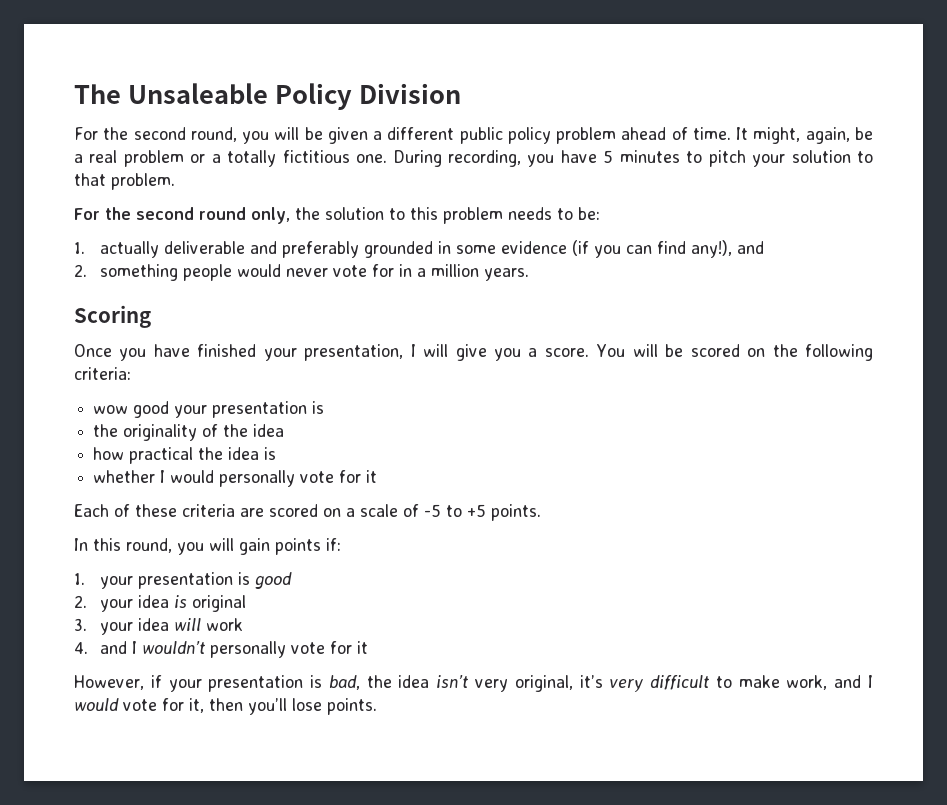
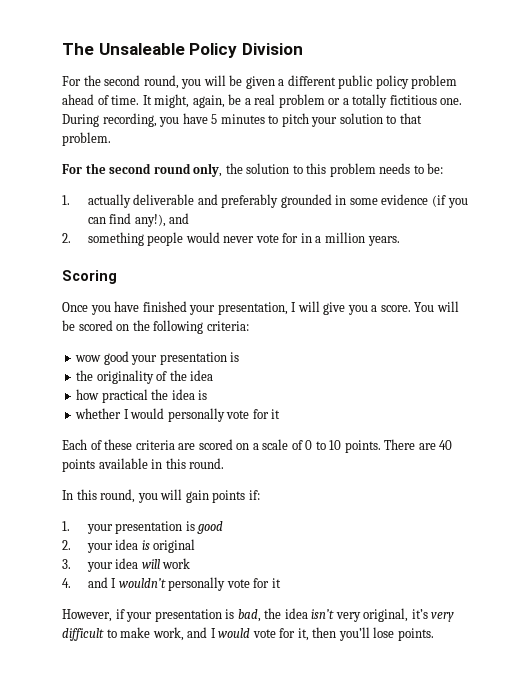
[424,504,541,521] -5 to +5 points. -> [305,439,453,453] [62,458,225,472] 0 to 10 points. There are 40 points available in this round.

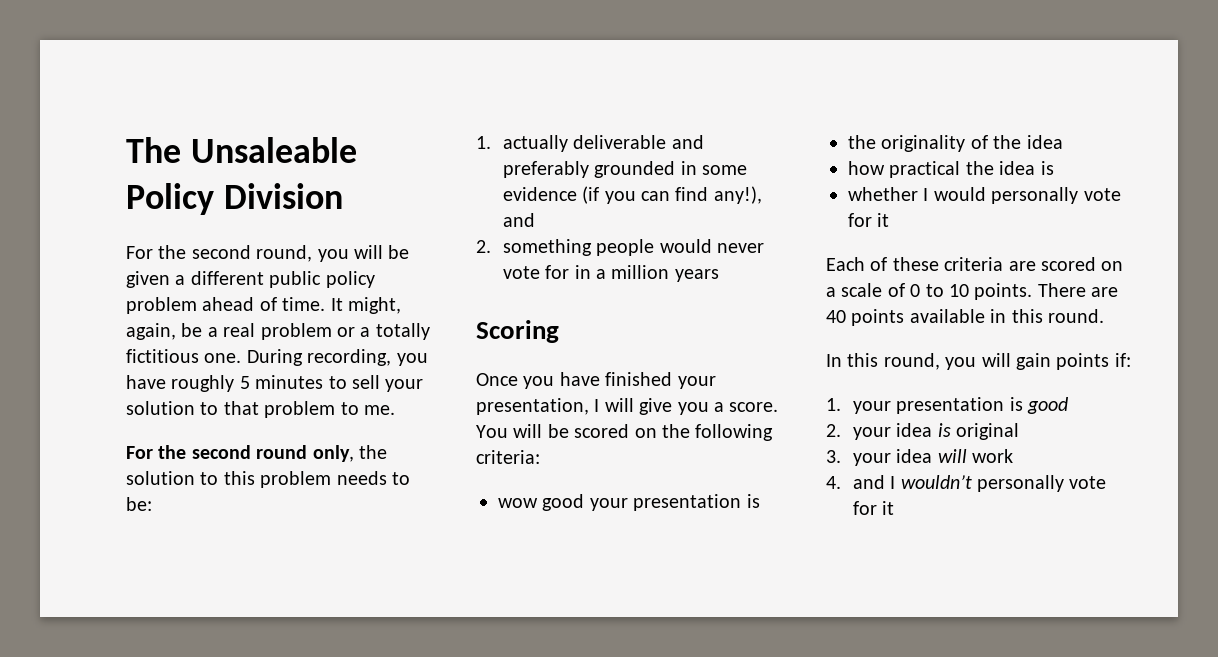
(208, 118) none -> [171,375,235,392] roughly
[281,113,309,127] pitch -> [352,375,380,389] sell
[62,132,111,146] problem. -> [264,401,395,418] problem to me.
[367,236,400,246] years. -> [674,269,719,282] years
[62,608,455,622] [62,627,434,641] // However, if your presentation is bad, the idea isn’t very original, it’s very difficult to make work, and I would vote for it, then you’ll lose points. -> (895, 508) none

